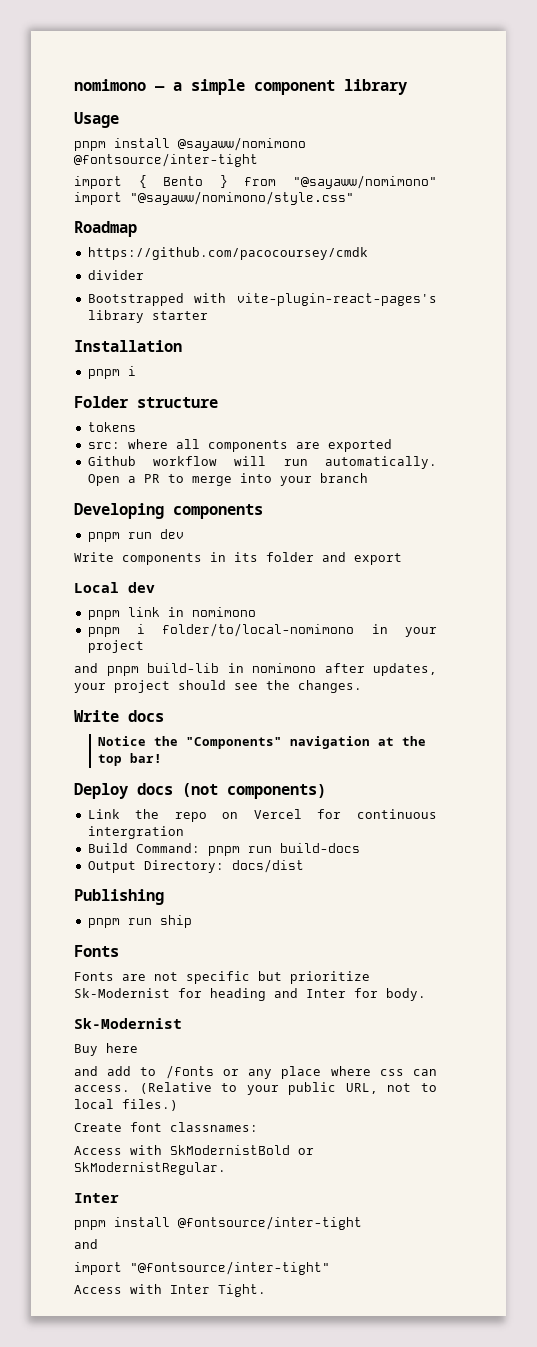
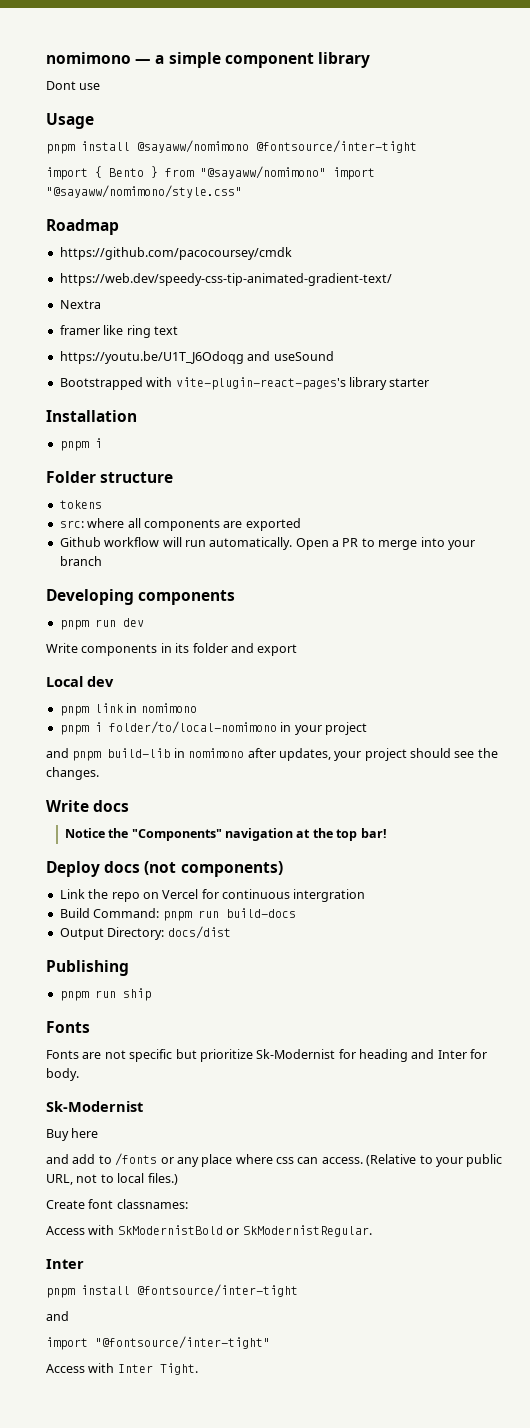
(407, 87) none -> [46,81,101,90] // Dont use
[87,270,144,280] divider -> [59,273,392,286] [59,300,101,309] [59,325,178,338] [59,351,334,364] https://web.dev/speedy-css-tip-animated-gradient-text/ // Nextra // framer like ring text // https://youtu.be/U1T_J6Odoqg and useSound

